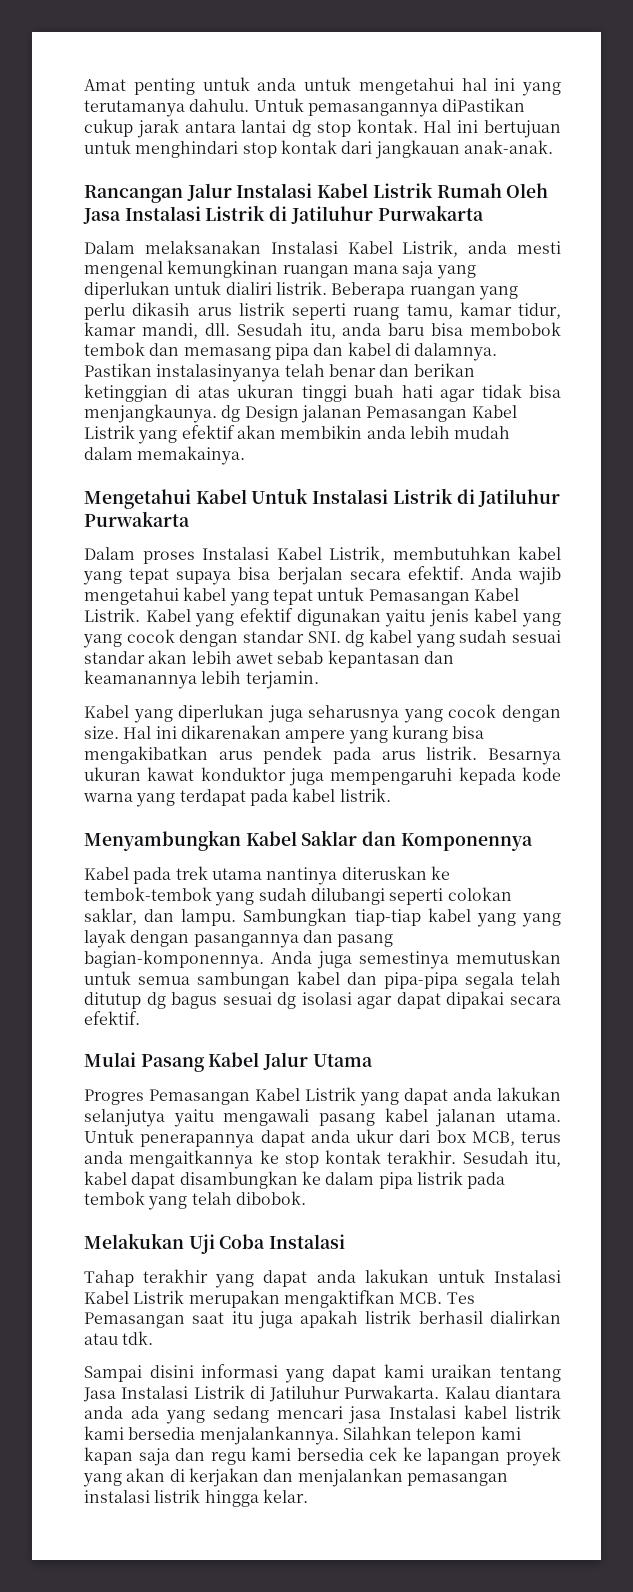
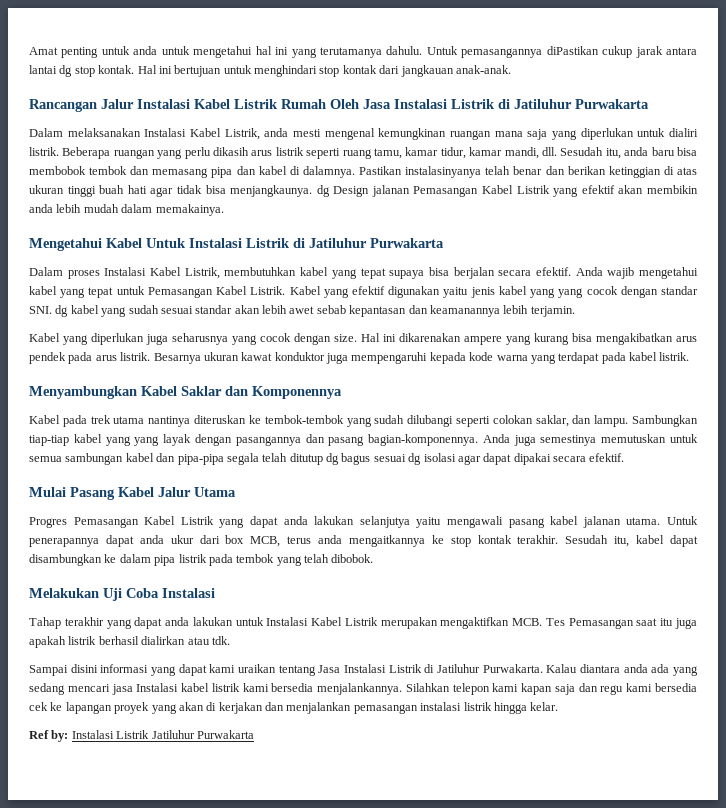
(308, 1496) none -> [29,730,254,742] // Ref by: Instalasi Listrik Jatiluhur Purwakarta

